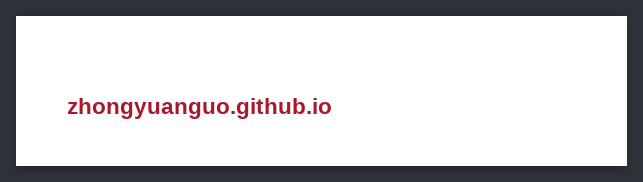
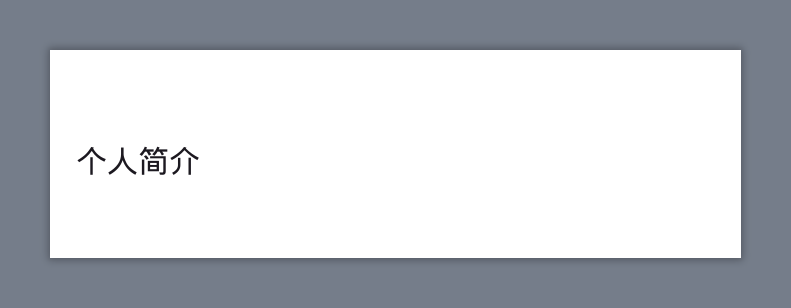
[67,98,332,119] zhongyuanguo.github.io -> [76,146,200,175] 个人简介

